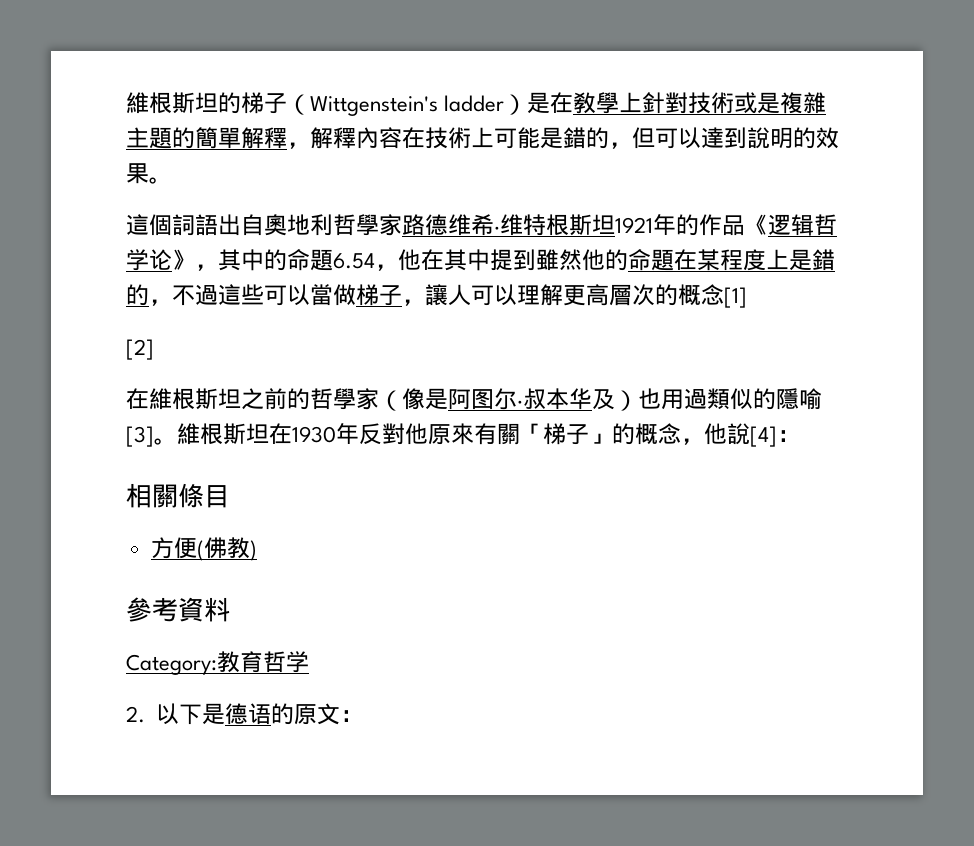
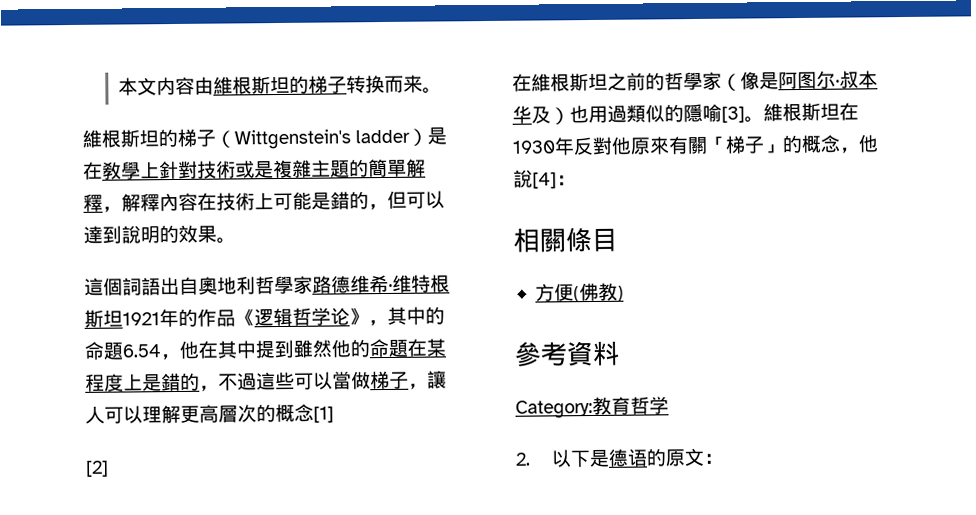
(126, 103) none -> [118,74,443,96] 本文内容由維根斯坦的梯子转换而来。 //

